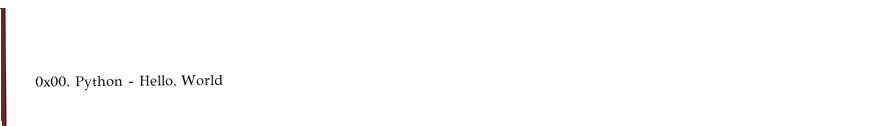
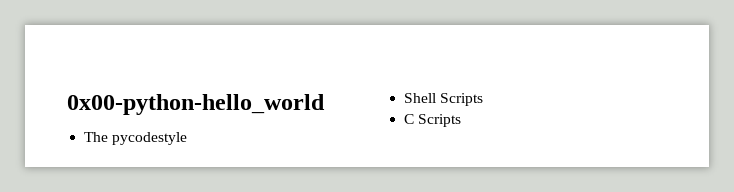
[35,74,224,91] 0x00. Python - Hello, World -> [67,94,325,115] [84,132,188,145] [404,93,484,106] [404,114,462,127] 0x00-python-hello_world // The pycodestyle // Shell Scripts // C Scripts

